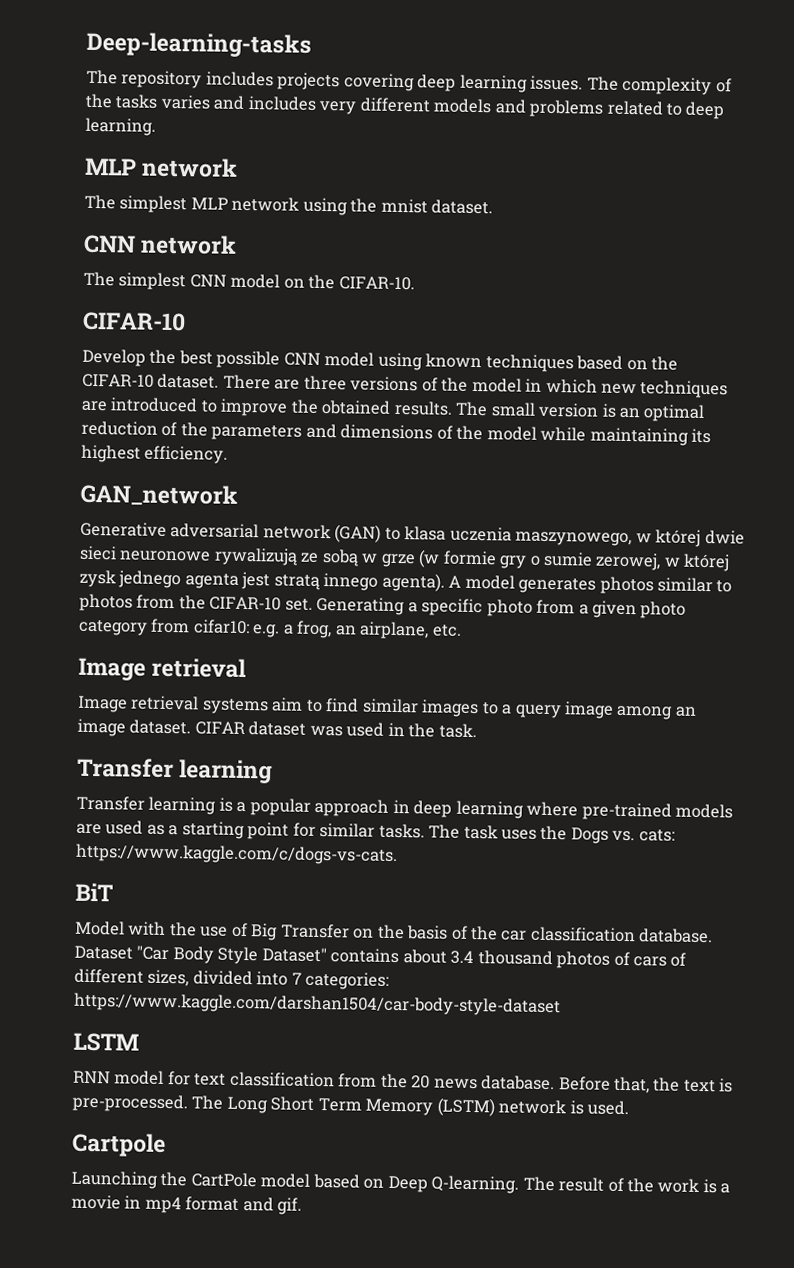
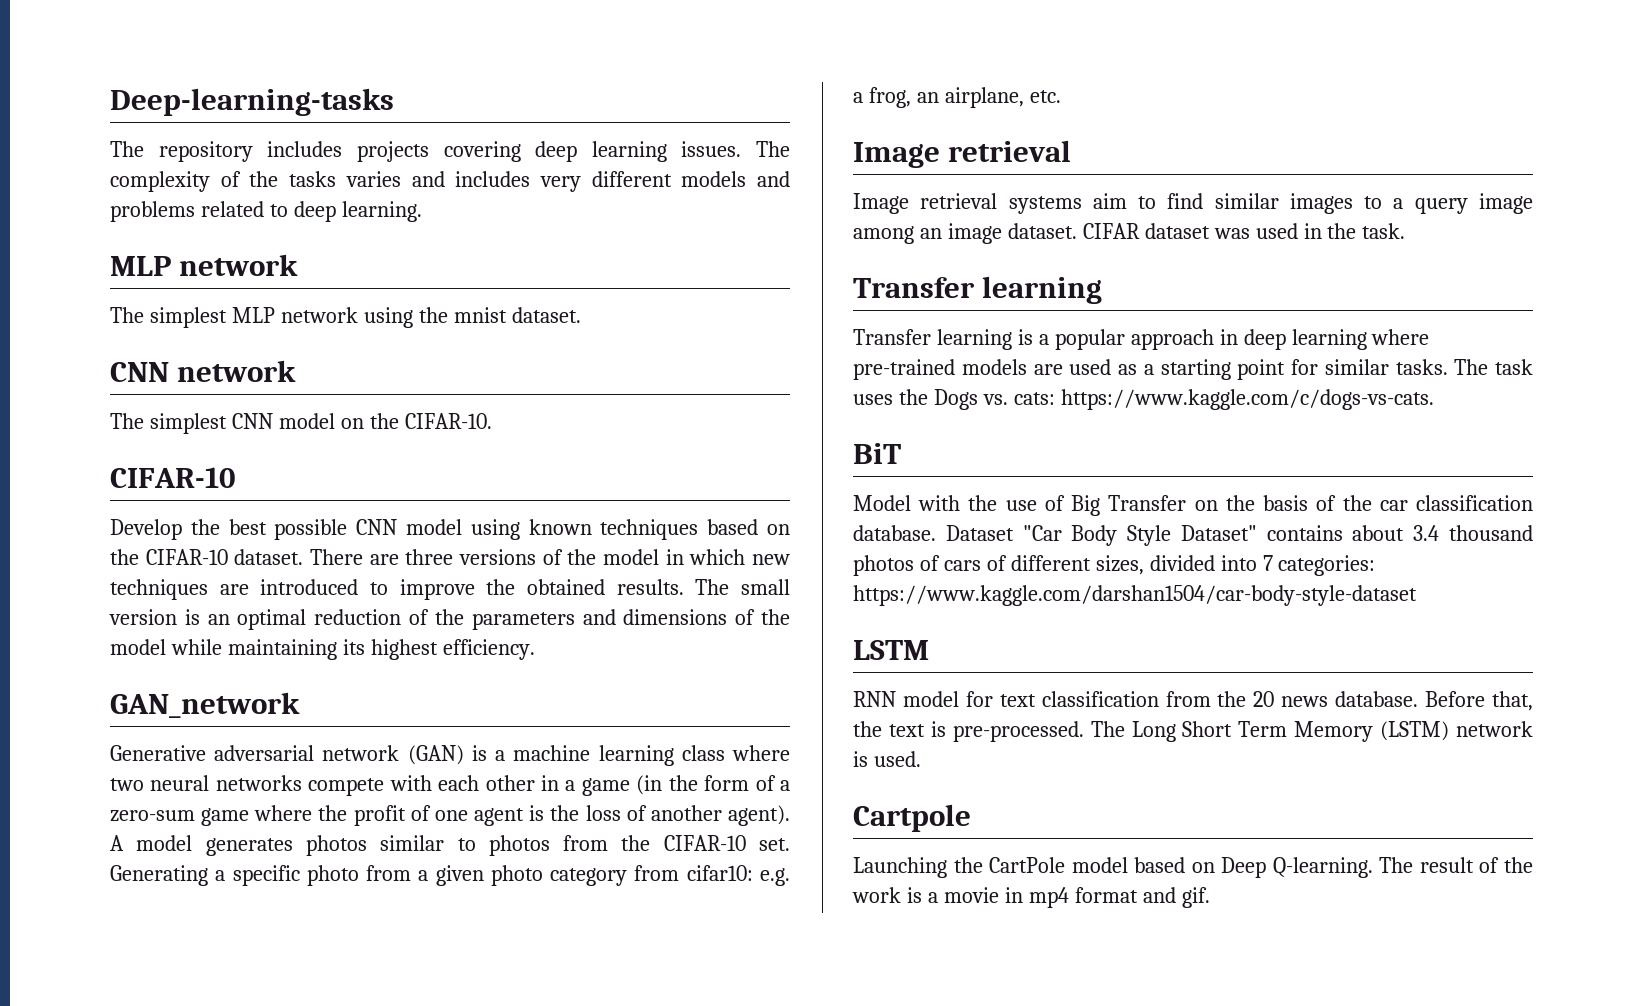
[384,526,745,547] [79,545,731,572] [79,569,445,592] to klasa uczenia maszynowego, w której dwie sieci neuronowe rywalizują ze sobą w grze (w formie gry o sumie zerowej, w której zysk jednego agenta jest stratą innego agenta). -> [471,745,790,766] [110,775,791,796] [110,805,790,826] is a machine learning class where two neural networks compete with each other in a game (in the form of a zero-sum game where the profit of one agent is the loss of another agent).

